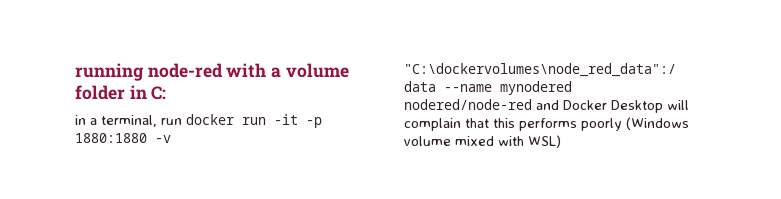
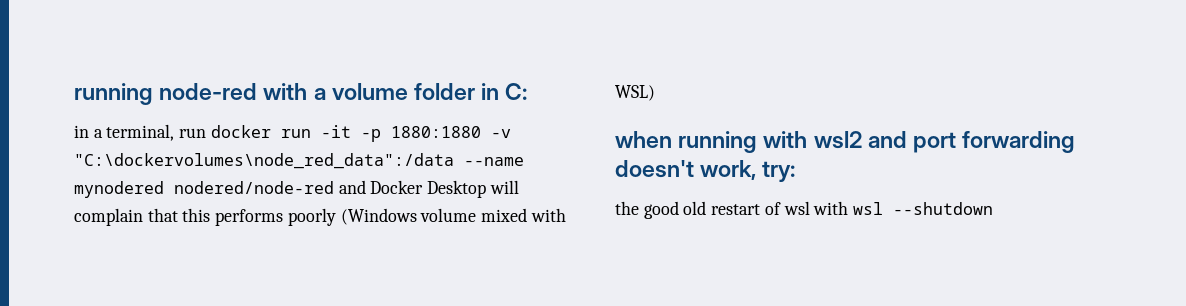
(561, 141) none -> [615,131,1076,153] [615,160,796,182] [615,201,994,219] // when running with wsl2 and port forwarding doesn't work, try: // the good old restart of wsl with wsl --shutdown

